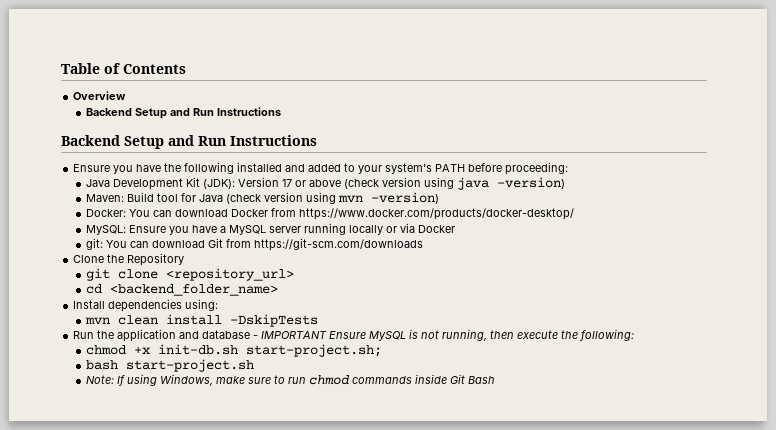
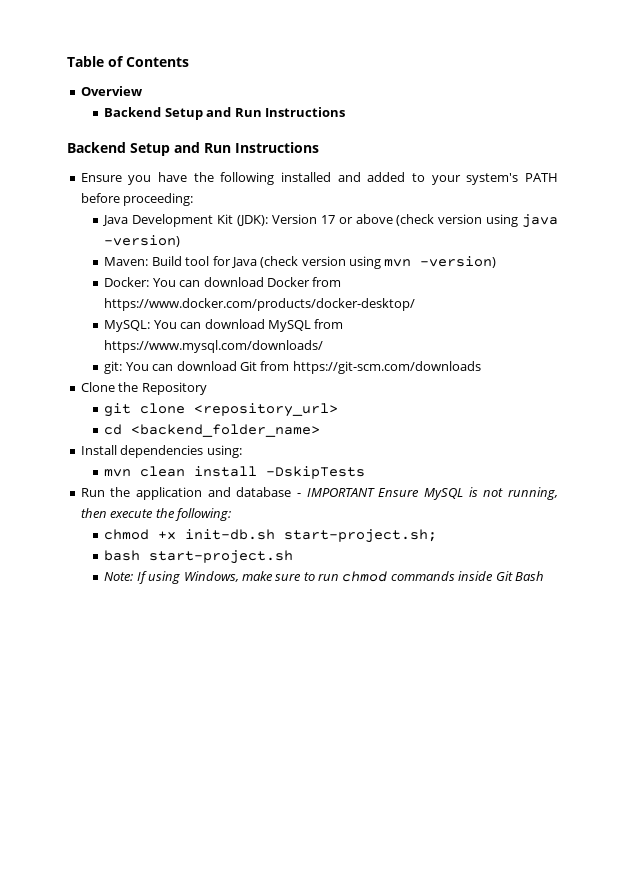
[129,223,456,235] Ensure you have a MySQL server running locally or via Docker -> [153,319,344,332] [104,340,324,353] You can download MySQL from https://www.mysql.com/downloads/

